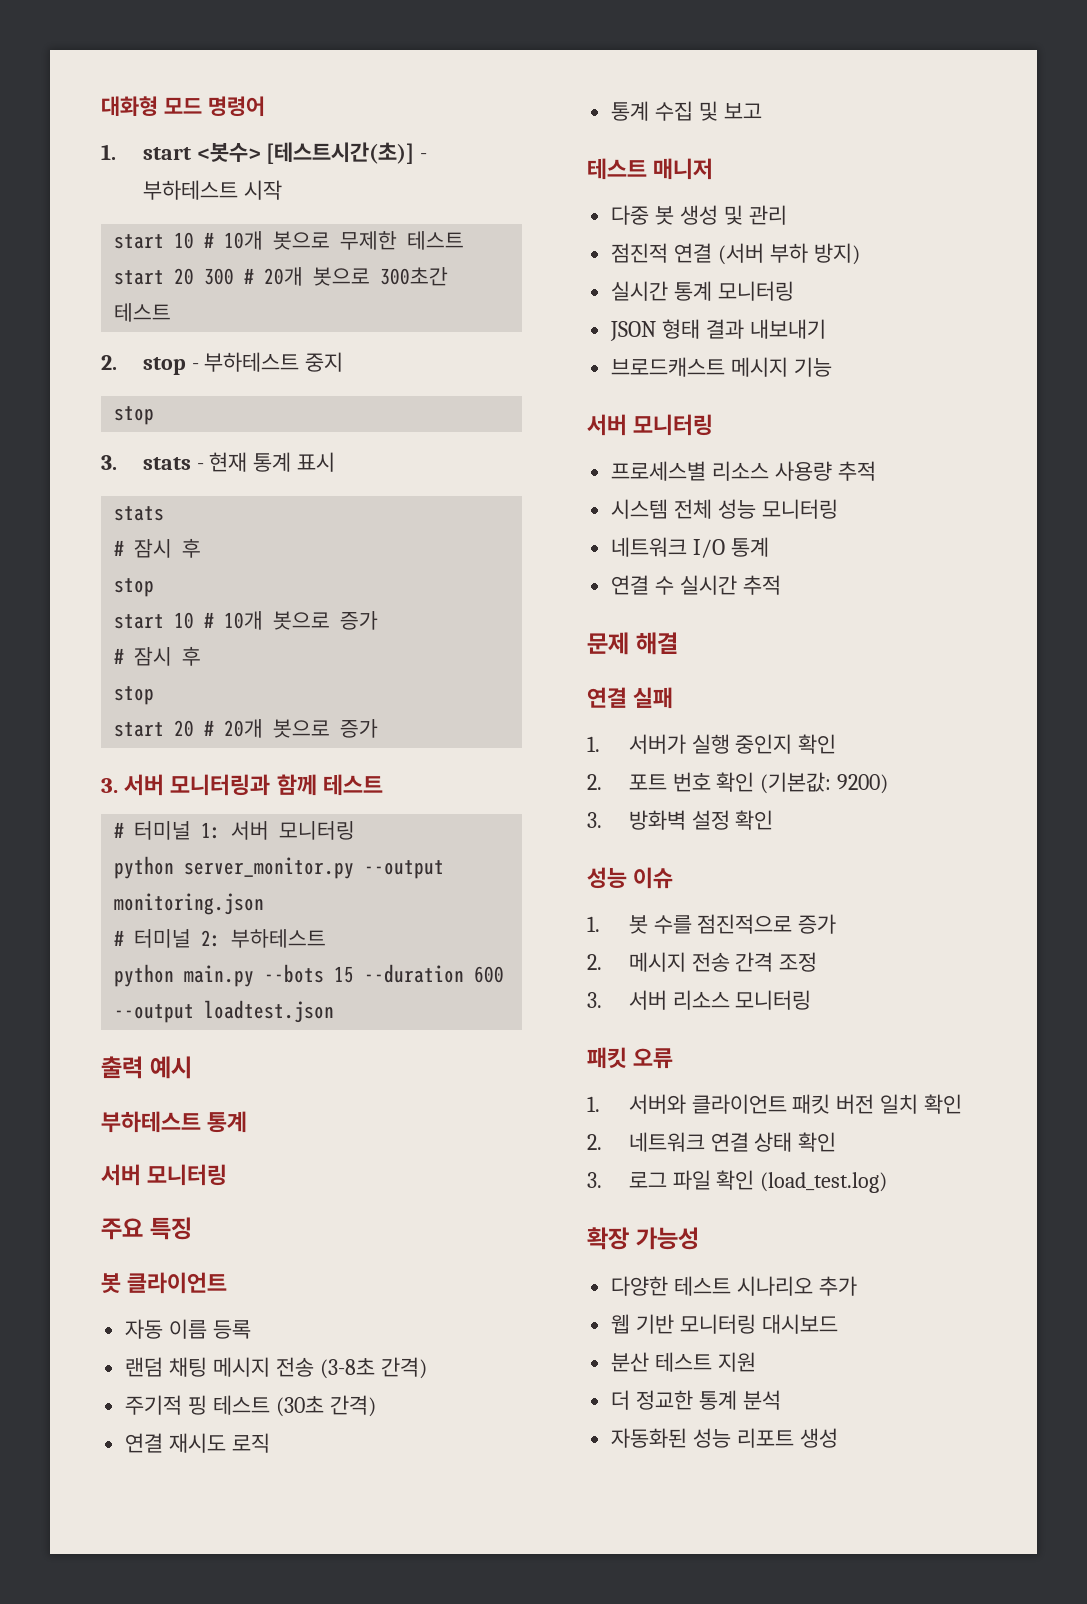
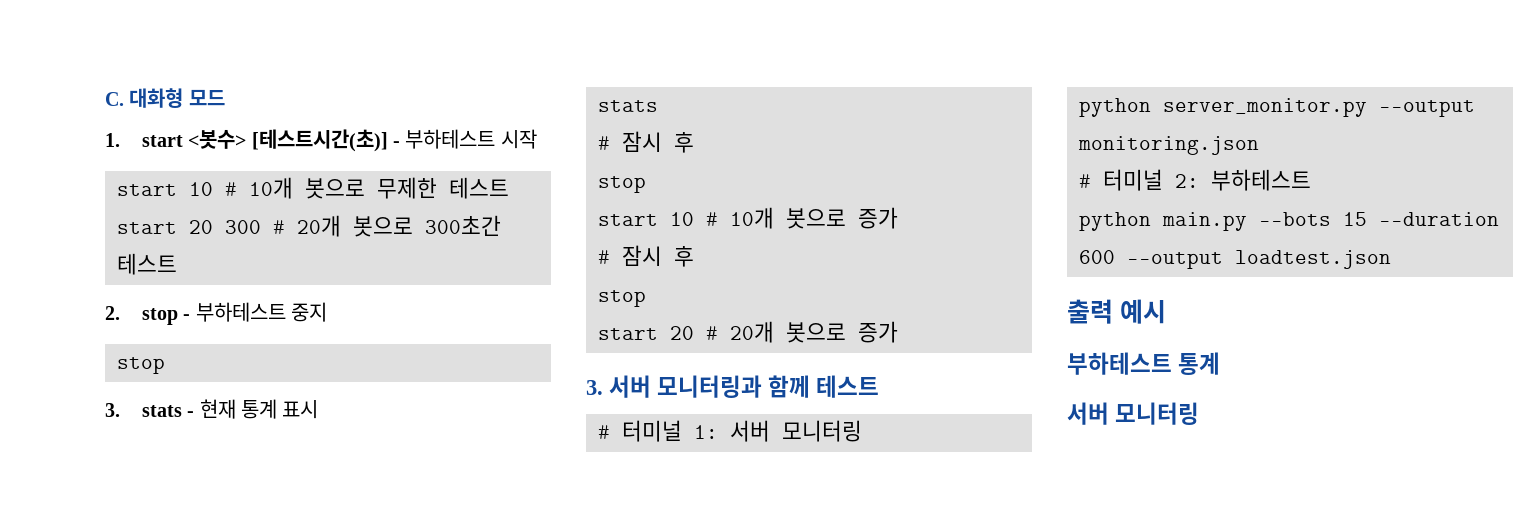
(101, 106) none -> [105,92,124,106] C.
[207,96,265,117] 명령어 -> (225, 97) none
[101,1217,192,1240] [101,1272,228,1294] [125,1319,252,1339] [125,1357,427,1379] [125,1395,376,1417] [125,1433,271,1453] [611,101,763,121] [587,158,714,180] [611,205,787,225] [611,243,860,265] [611,281,795,301] [610,319,827,341] [611,357,833,377] [587,414,714,436] [611,461,877,481] [611,499,839,519] [611,537,770,558] [611,575,782,595] [587,632,678,655] [587,687,674,709] [587,734,837,754] [587,772,889,794] [587,810,774,830] [587,867,674,889] [587,914,837,934] [587,952,818,972] [587,990,812,1010] [587,1047,674,1069] [587,1094,963,1114] [587,1132,837,1152] [587,1170,888,1193] [587,1227,699,1250] [611,1276,858,1296] [611,1314,839,1334] [611,1352,757,1372] [611,1390,782,1410] [611,1428,839,1448] // 주요 특징 // 봇 클라이언트 // 자동 이름 등록 // 랜덤 채팅 메시지 전송 (3-8초 간격) // 주기적 핑 테스트 (30초 간격) // 연결 재시도 로직 // 통계 수집 및 보고 // 테스트 매니저 // 다중 봇 생성 및 관리 // 점진적 연결 (서버 부하 방지) // 실시간 통계 모니터링 // JSON 형태 결과 내보내기 // 브로드캐스트 메시지 기능 // 서버 모니터링 // 프로세스별 리소스 사용량 추적 // 시스템 전체 성능 모니터링 // 네트워크 I/O 통계 // 연결 수 실시간 추적 // 문제 해결 // 연결 실패 // 1. 서버가 실행 중인지 확인 // 2. 포트 번호 확인 (기본값: 9200) // 3. 방화벽 설정 확인 // 성능 이슈 // 1. 봇 수를 점진적으로 증가 // 2. 메시지 전송 간격 조정 // 3. 서버 리소스 모니터링 // 패킷 오류 // 1. 서버와 클라이언트 패킷 버전 일치 확인 // 2. 네트워크 연결 상태 확인 // 3. 로그 파일 확인 (load_test.log) // 확장 가능성 // 다양한 테스트 시나리오 추가 // 웹 기반 모니터링 대시보드 // 분산 테스트 지원 // 더 정교한 통계 분석 // 자동화된 성능 리포트 생성 -> (1200, 413) none

